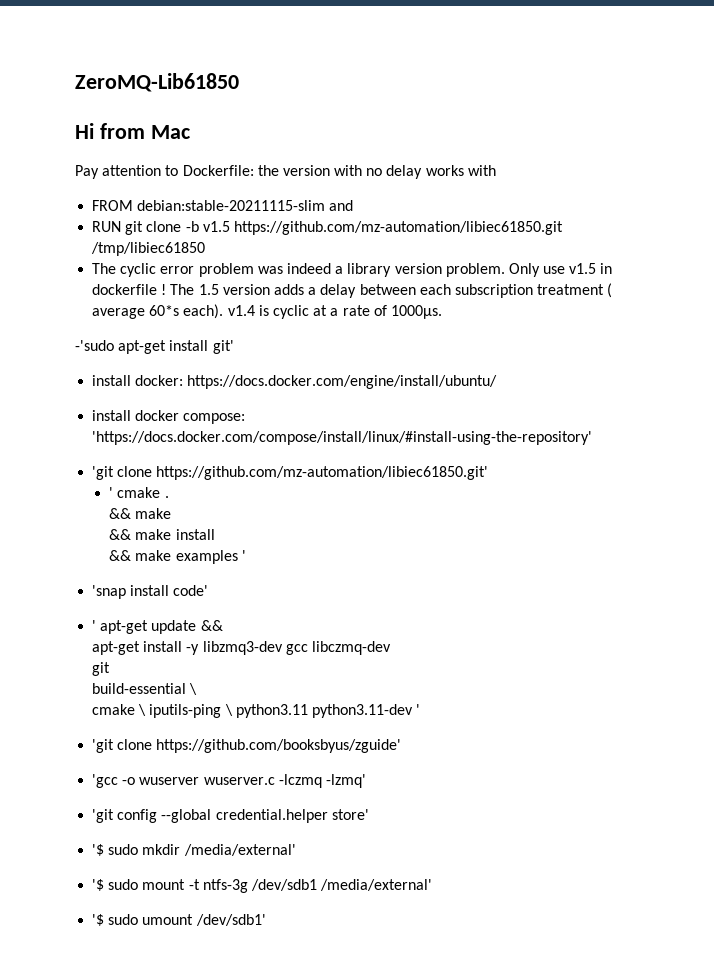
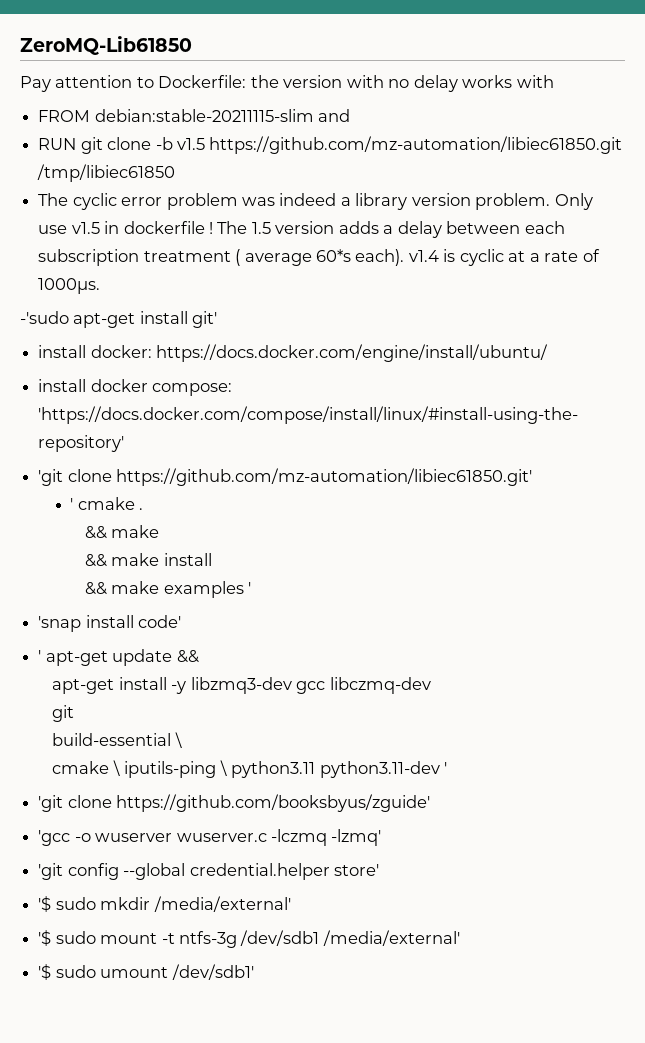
[75,123,190,139] // Hi from Mac -> (192, 45) none

